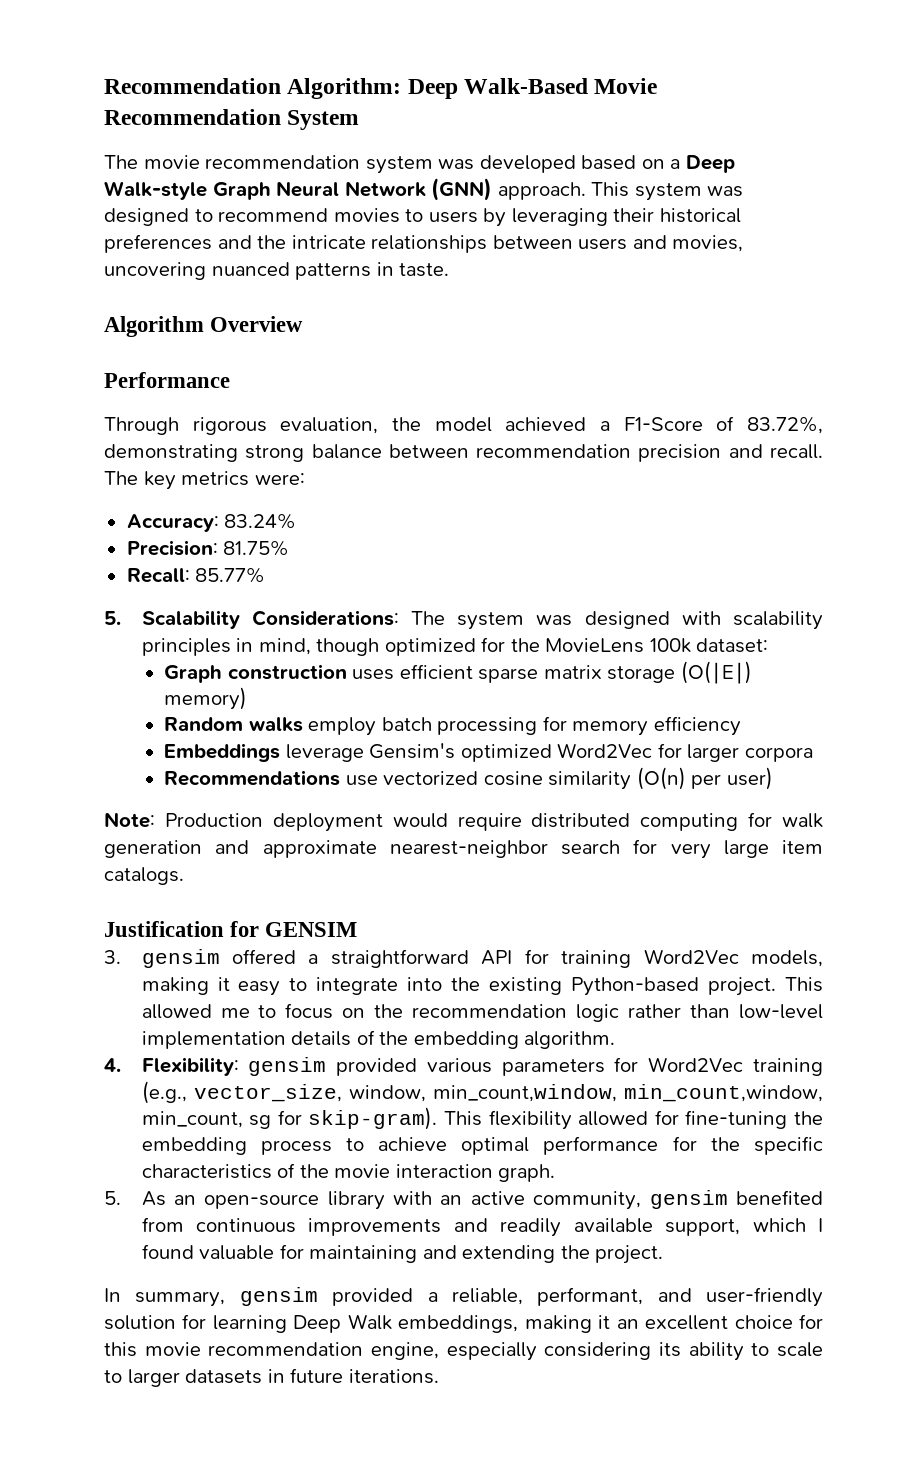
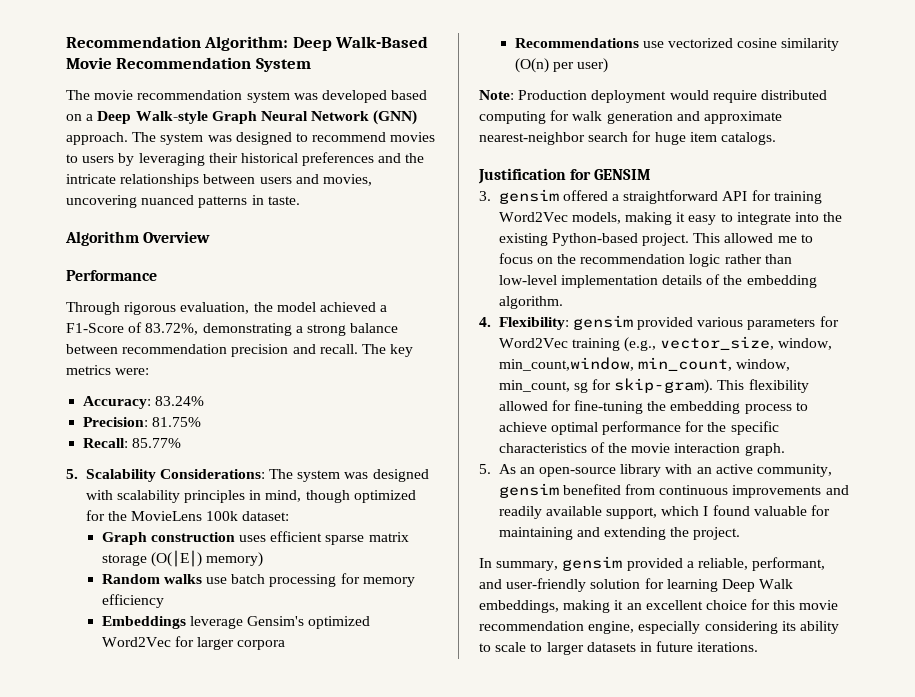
[591,182,630,197] This -> [132,132,157,142] The
(238, 453) none -> [295,326,303,333] a
[308,717,377,736] employ -> [206,577,228,584] use
[670,840,769,859] very large -> [654,132,686,145] huge
[624,1084,823,1102] min_count,window, -> [637,357,791,371] min_count, window,

